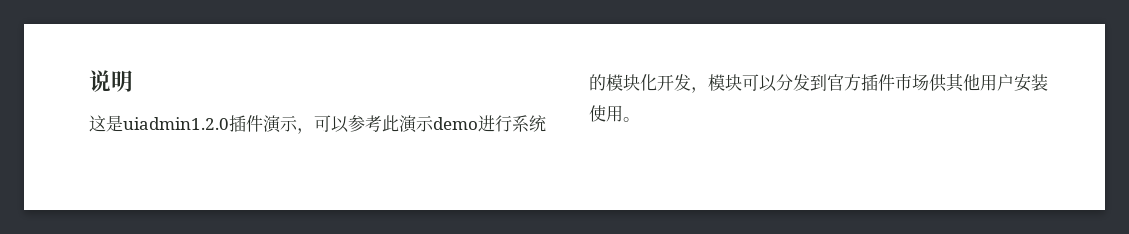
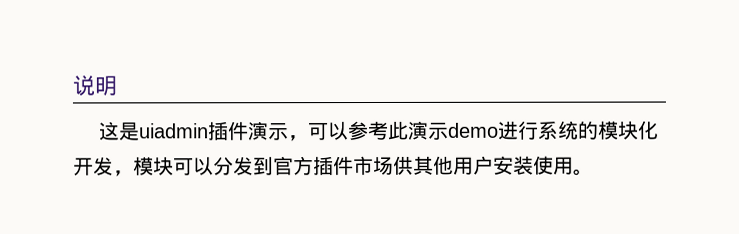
[123,117,229,130] uiadmin1.2.0 -> [139,123,210,139] uiadmin

